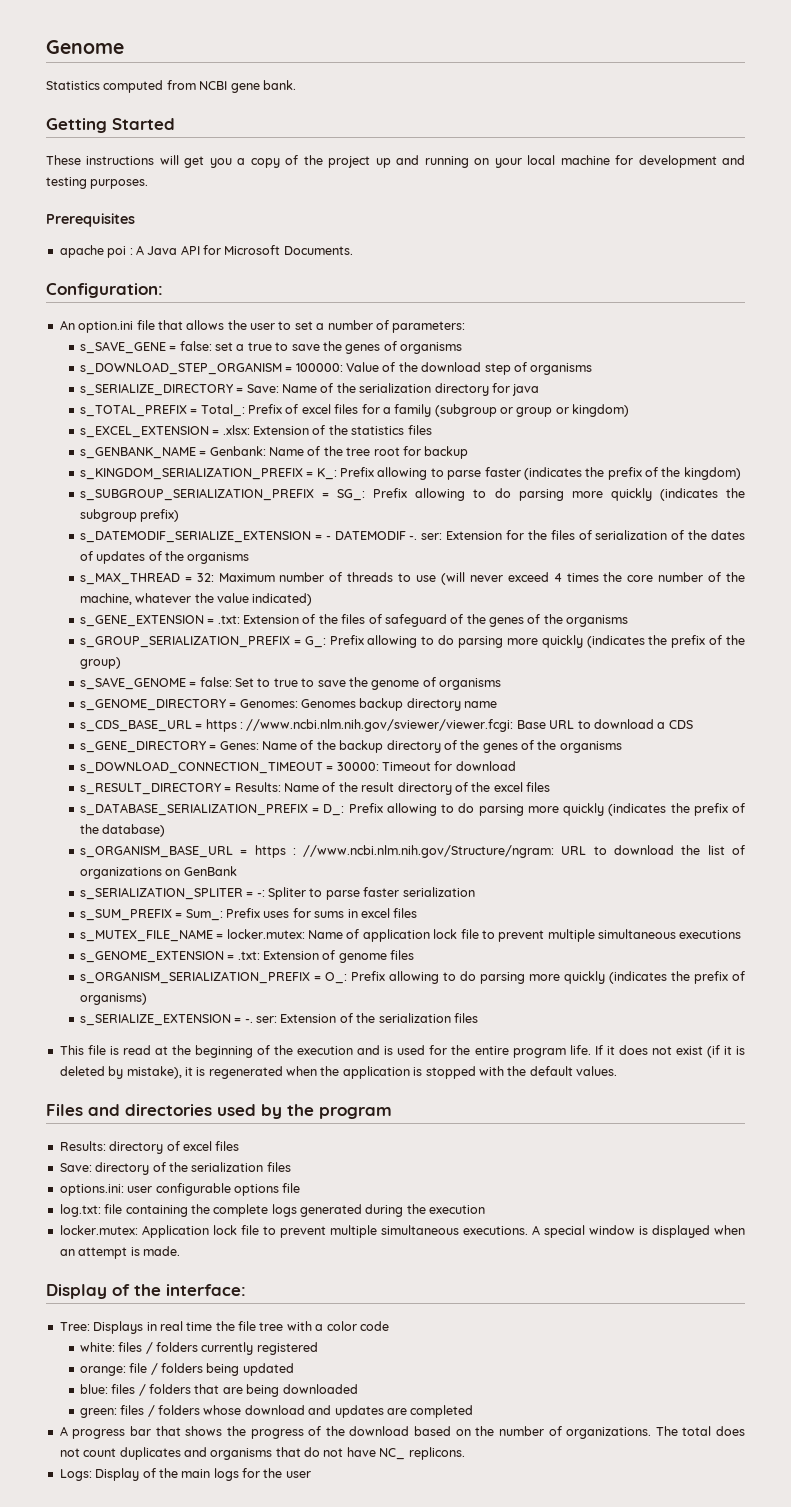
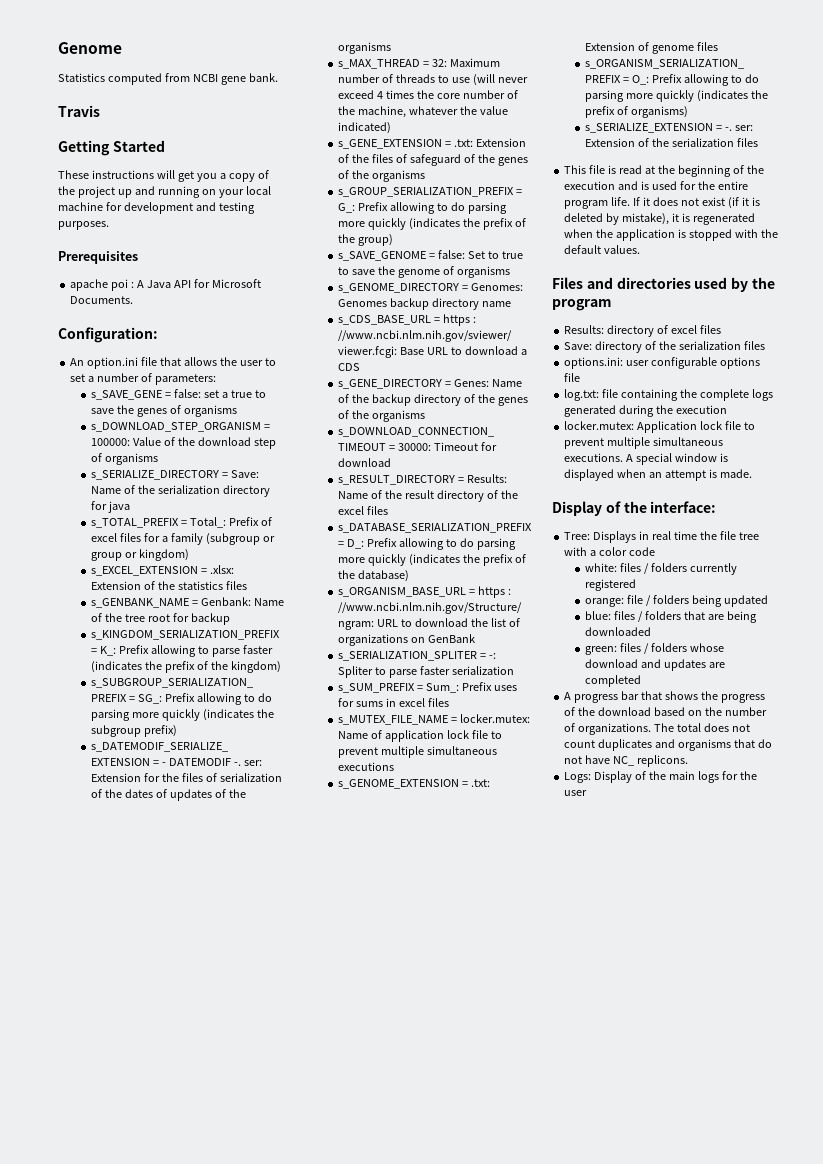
(296, 85) none -> [58,105,100,117] // Travis

